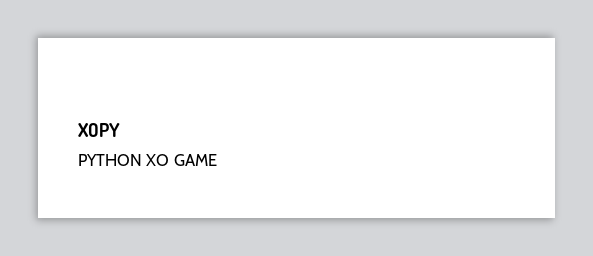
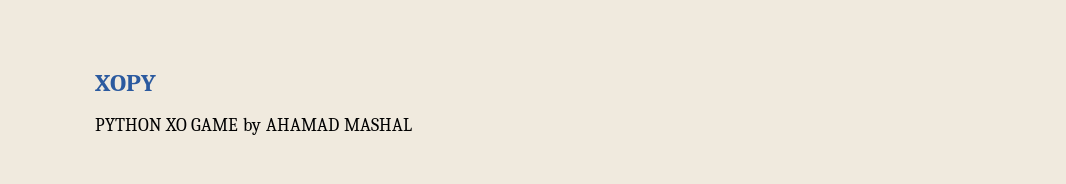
(217, 160) none -> [243,117,412,135] by AHAMAD MASHAL

